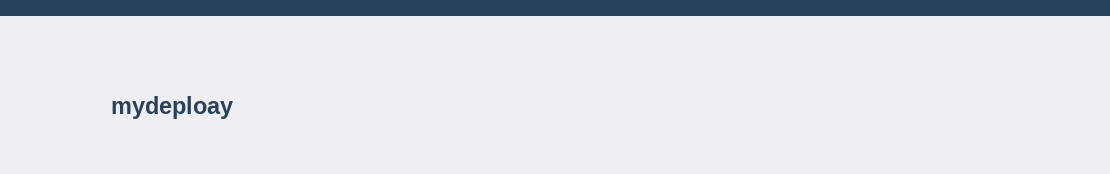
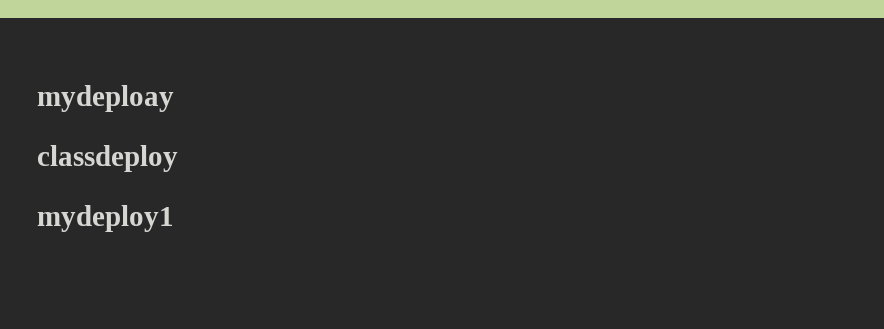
(233, 107) none -> [37,145,178,172] [37,205,174,232] // classdeploy // mydeploy1

